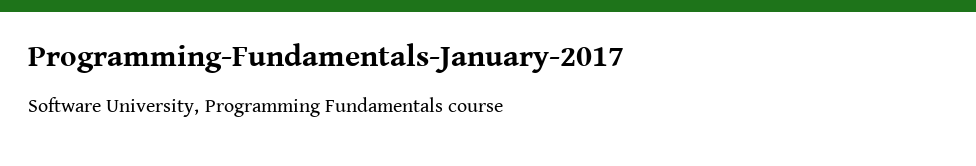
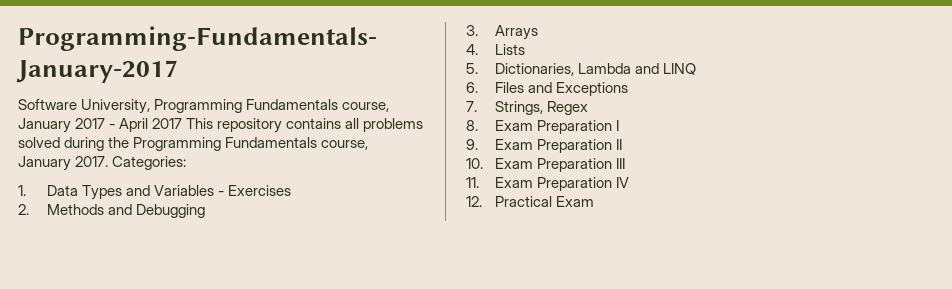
[448,103,504,112] course -> [342,102,390,112] [18,118,424,133] [18,137,369,151] [18,156,187,171] [18,185,291,200] [18,204,205,218] [466,25,538,40] [466,44,525,55] [466,63,696,76] [466,82,628,96] [466,101,588,115] [466,120,619,134] [466,139,622,153] [466,158,625,172] [466,177,629,191] [466,196,594,207] course, January 2017 - April 2017 This repository contains all problems solved during the Programming Fundamentals course, January 2017. Categories: // 1. Data Types and Variables - Exercises // 2. Methods and Debugging // 3. Arrays // 4. Lists // 5. Dictionaries, Lambda and LINQ // 6. Files and Exceptions // 7. Strings, Regex // 8. Exam Preparation I // 9. Exam Preparation II // 10. Exam Preparation III // 11. Exam Preparation IV // 12. Practical Еxam

